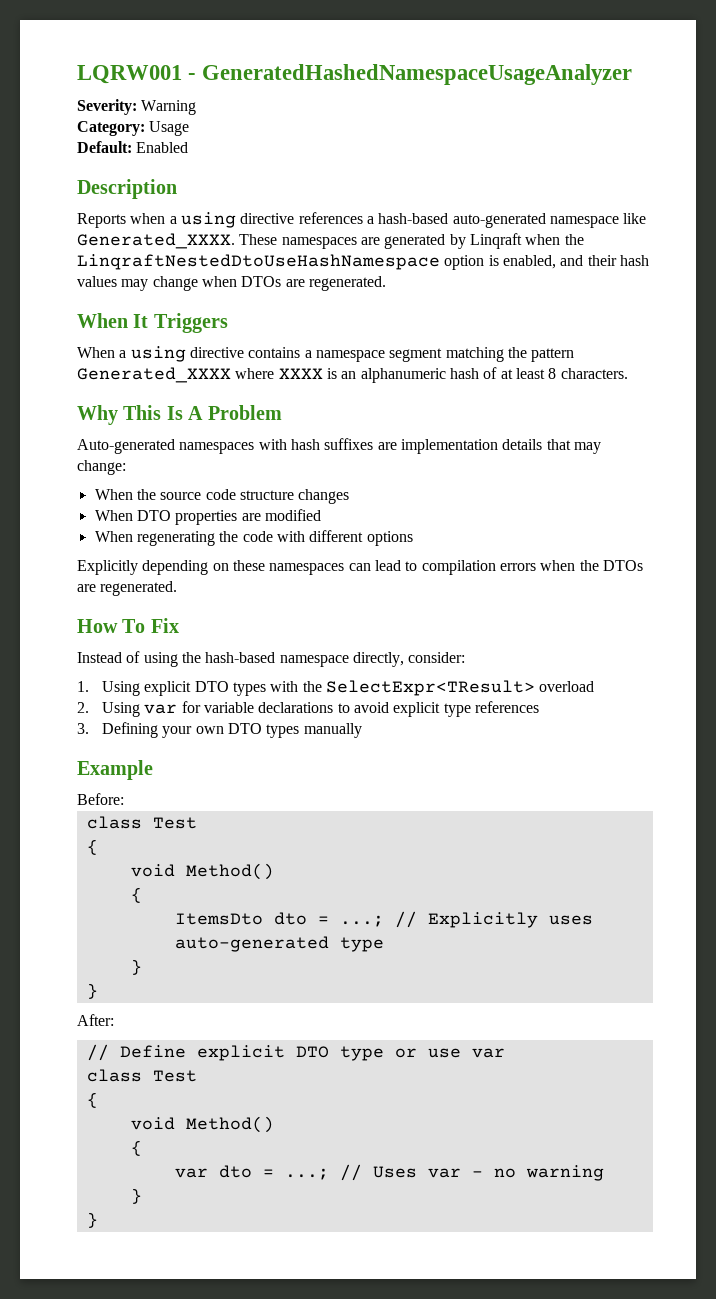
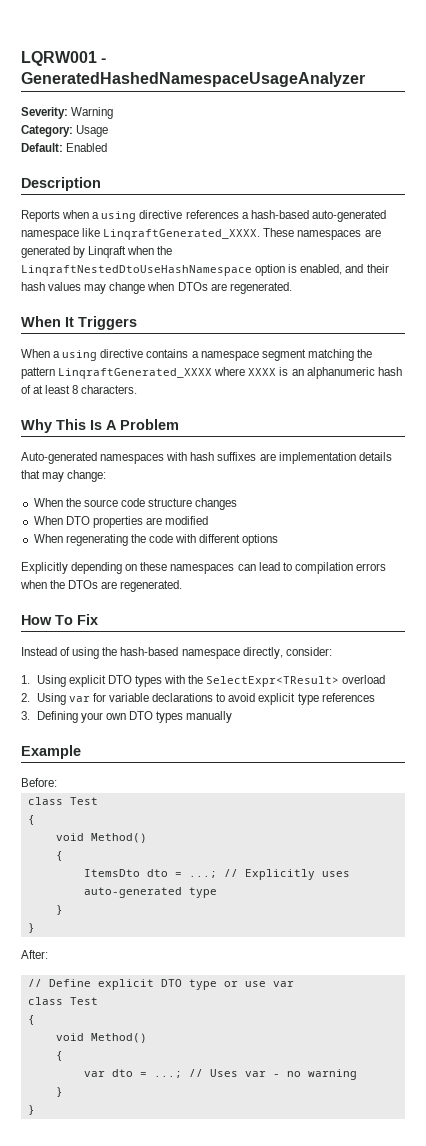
[77,233,235,249] Generated_XXXX. -> [103,229,261,240] LinqraftGenerated_XXXX.
[77,367,231,383] Generated_XXXX -> [58,368,213,379] LinqraftGenerated_XXXX

